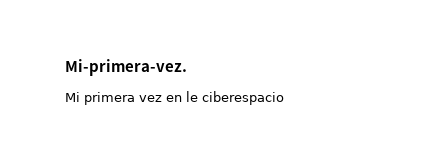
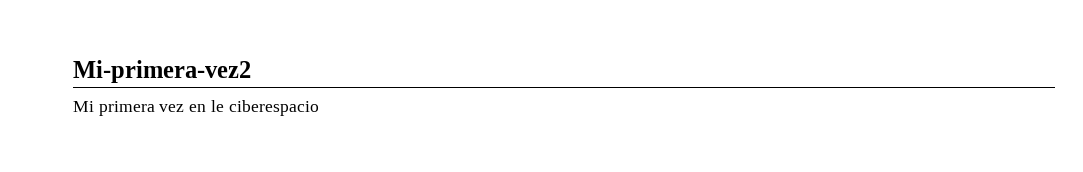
[65,59,187,76] Mi-primera-vez. -> [73,60,251,83] Mi-primera-vez2

